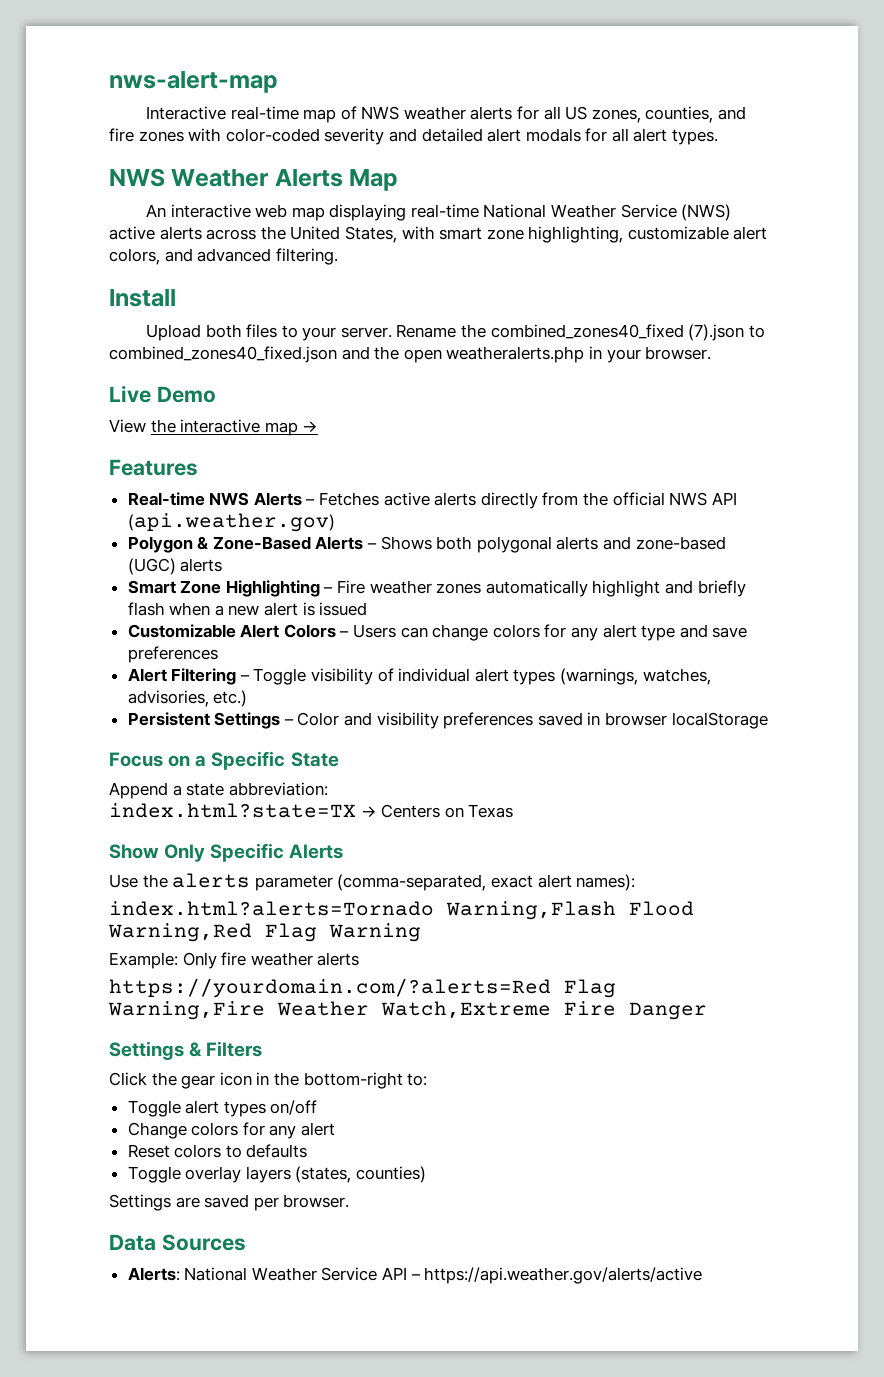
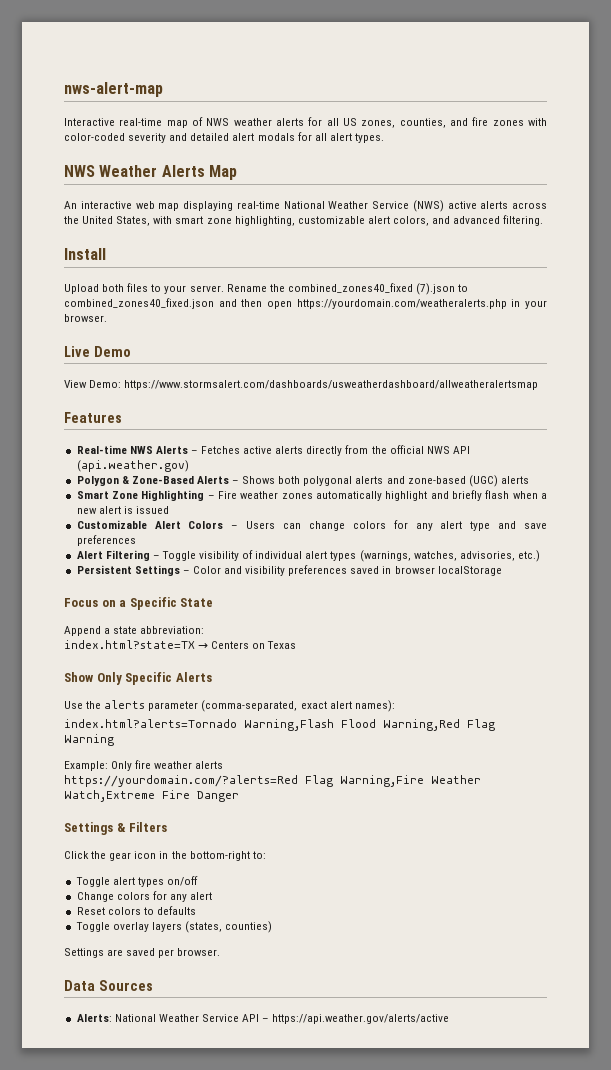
[374,346,585,363] the open weatheralerts.php -> [241,299,507,309] then open https://yourdomain.com/weatheralerts.php
[150,419,319,436] the interactive map → -> [89,380,539,390] Demo: https://www.stormsalert.com/dashboards/usweatherdashboard/allweatheralertsmap

